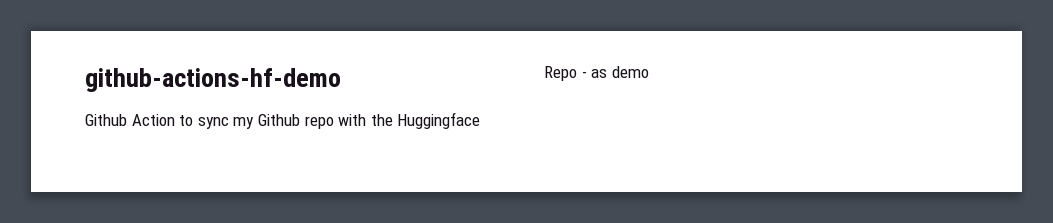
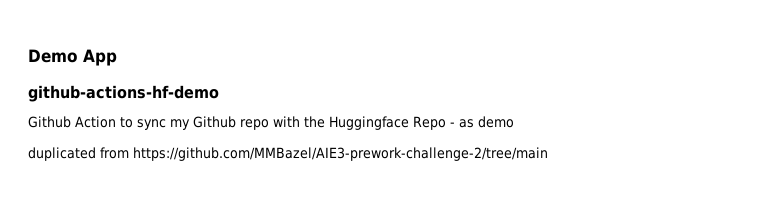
(85, 80) none -> [28,49,117,66] Demo App //
(649, 72) none -> [28,147,548,161] // duplicated from https://github.com/MMBazel/AIE3-prework-challenge-2/tree/main

